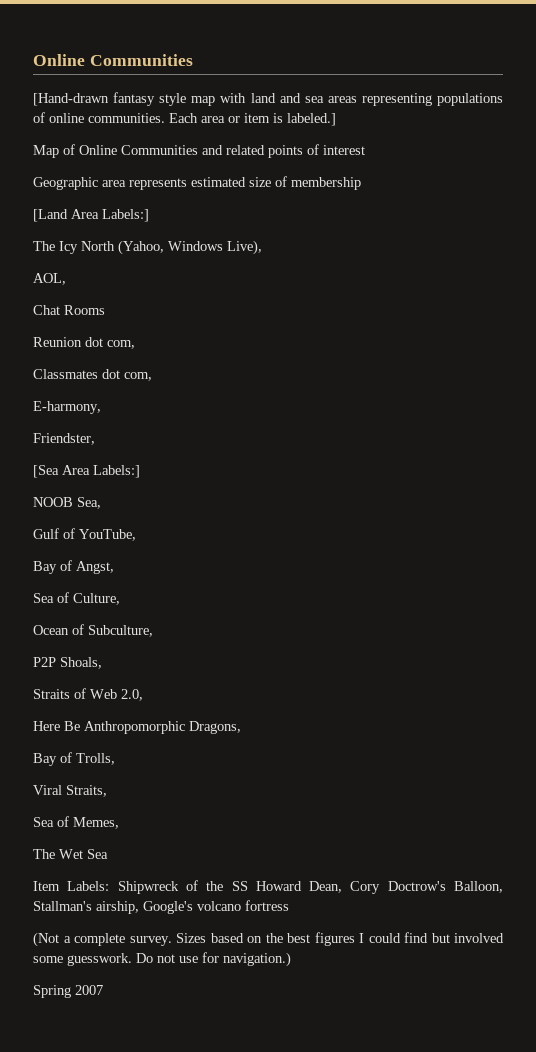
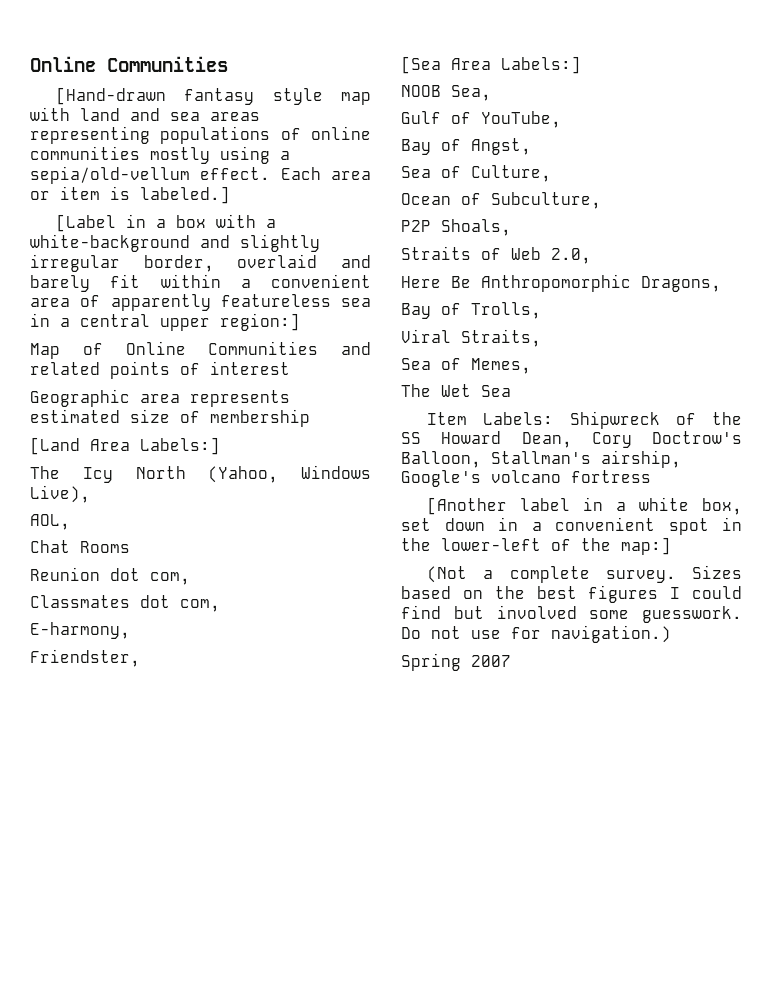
[88,113,165,123] communities. -> [30,146,290,164] [30,166,271,184] communities mostly using a sepia/old-vellum effect.
(336, 119) none -> [55,214,276,232] [30,234,320,252] [30,254,371,272] [30,274,371,292] [30,294,371,311] [30,313,300,331] // [Label in a box with a white-background and slightly irregular border, overlaid and barely fit within a convenient area of apparently featureless sea in a central upper region:]
(289, 905) none -> [426,497,742,515] [401,517,742,535] [401,537,671,555] // [Another label in a white box, set down in a convenient spot in the lower-left of the map:]

